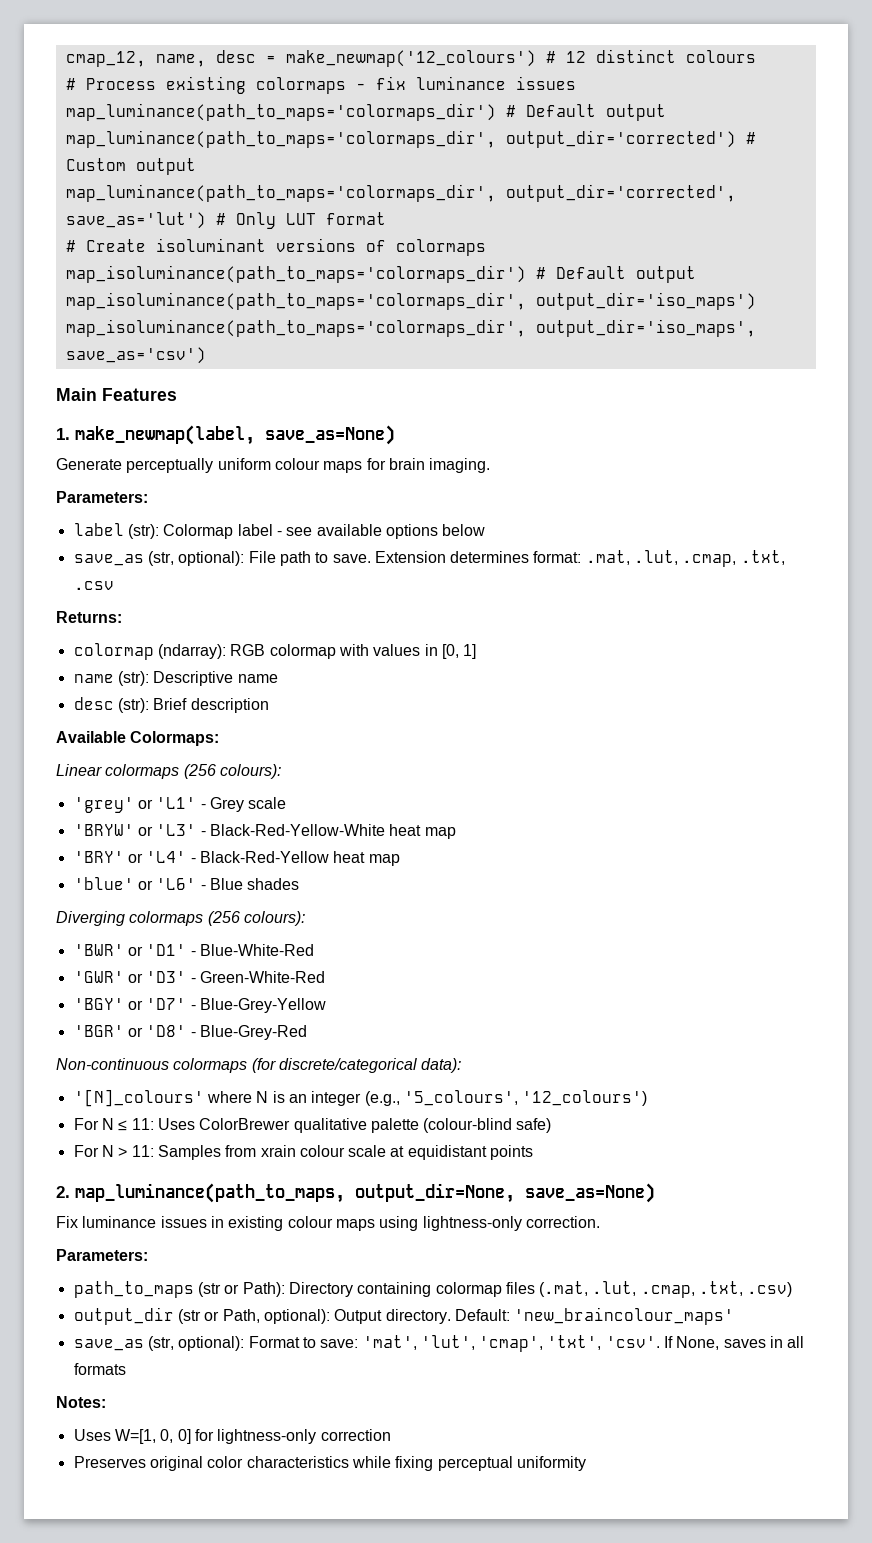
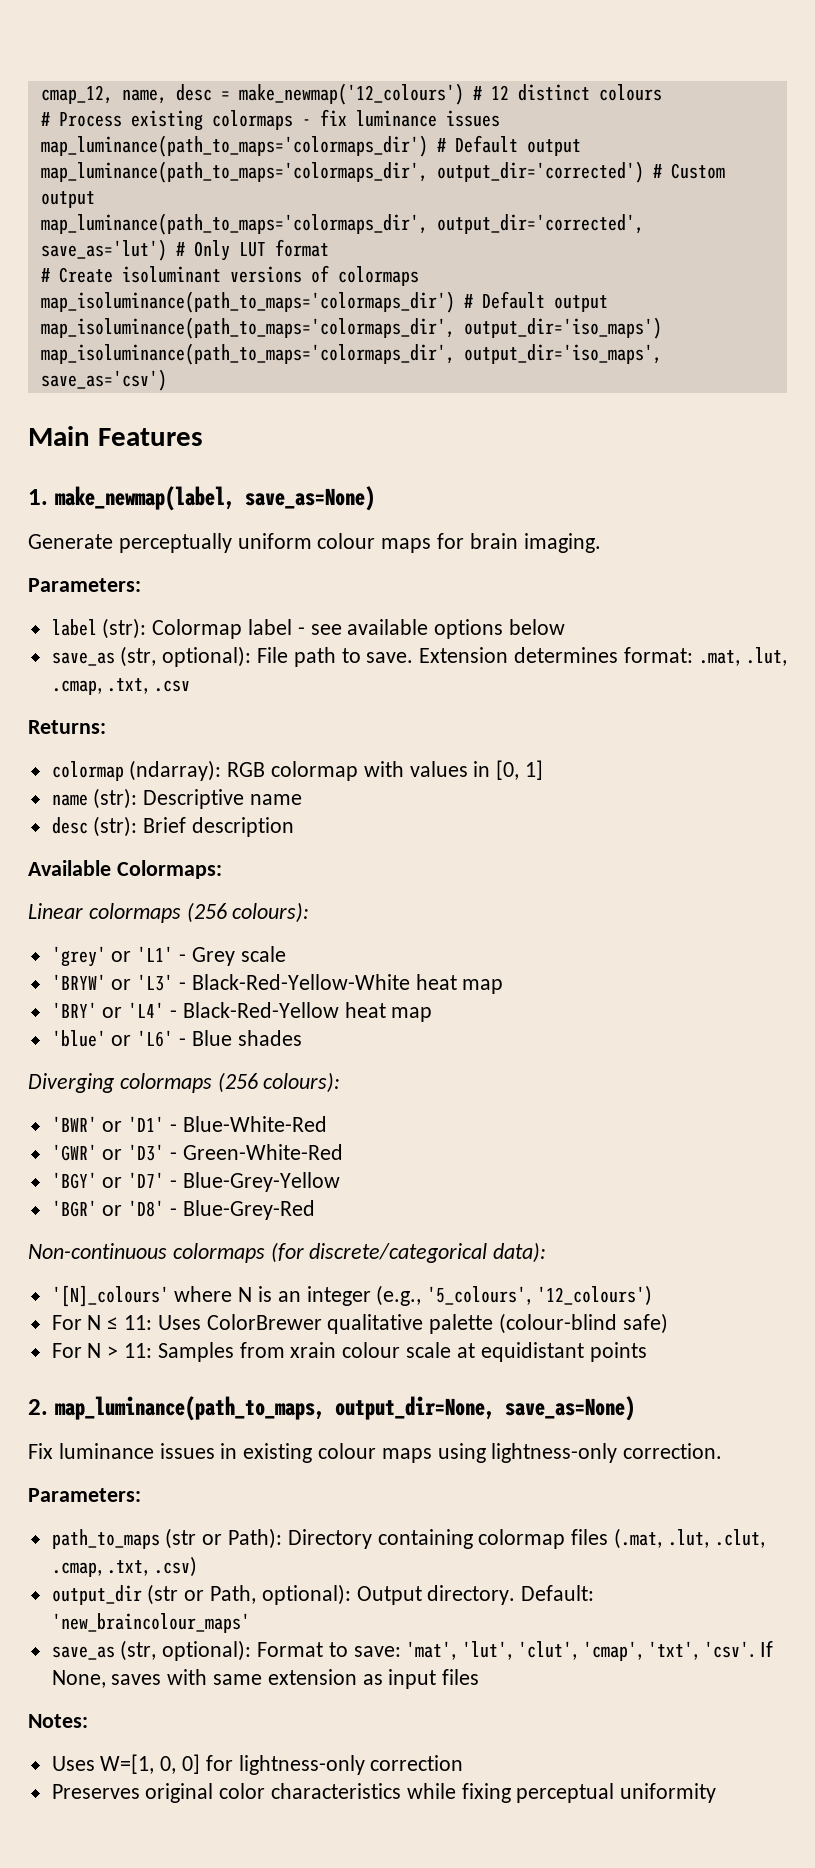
(637, 1288) none -> [714,1529,765,1548] .clut,
(475, 1342) none -> [518,1641,578,1660] 'clut',
[770,1336,805,1348] [73,1363,126,1375] in all formats -> [167,1669,480,1689] with same extension as input files

